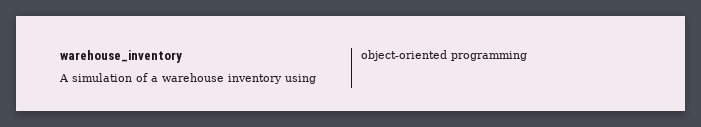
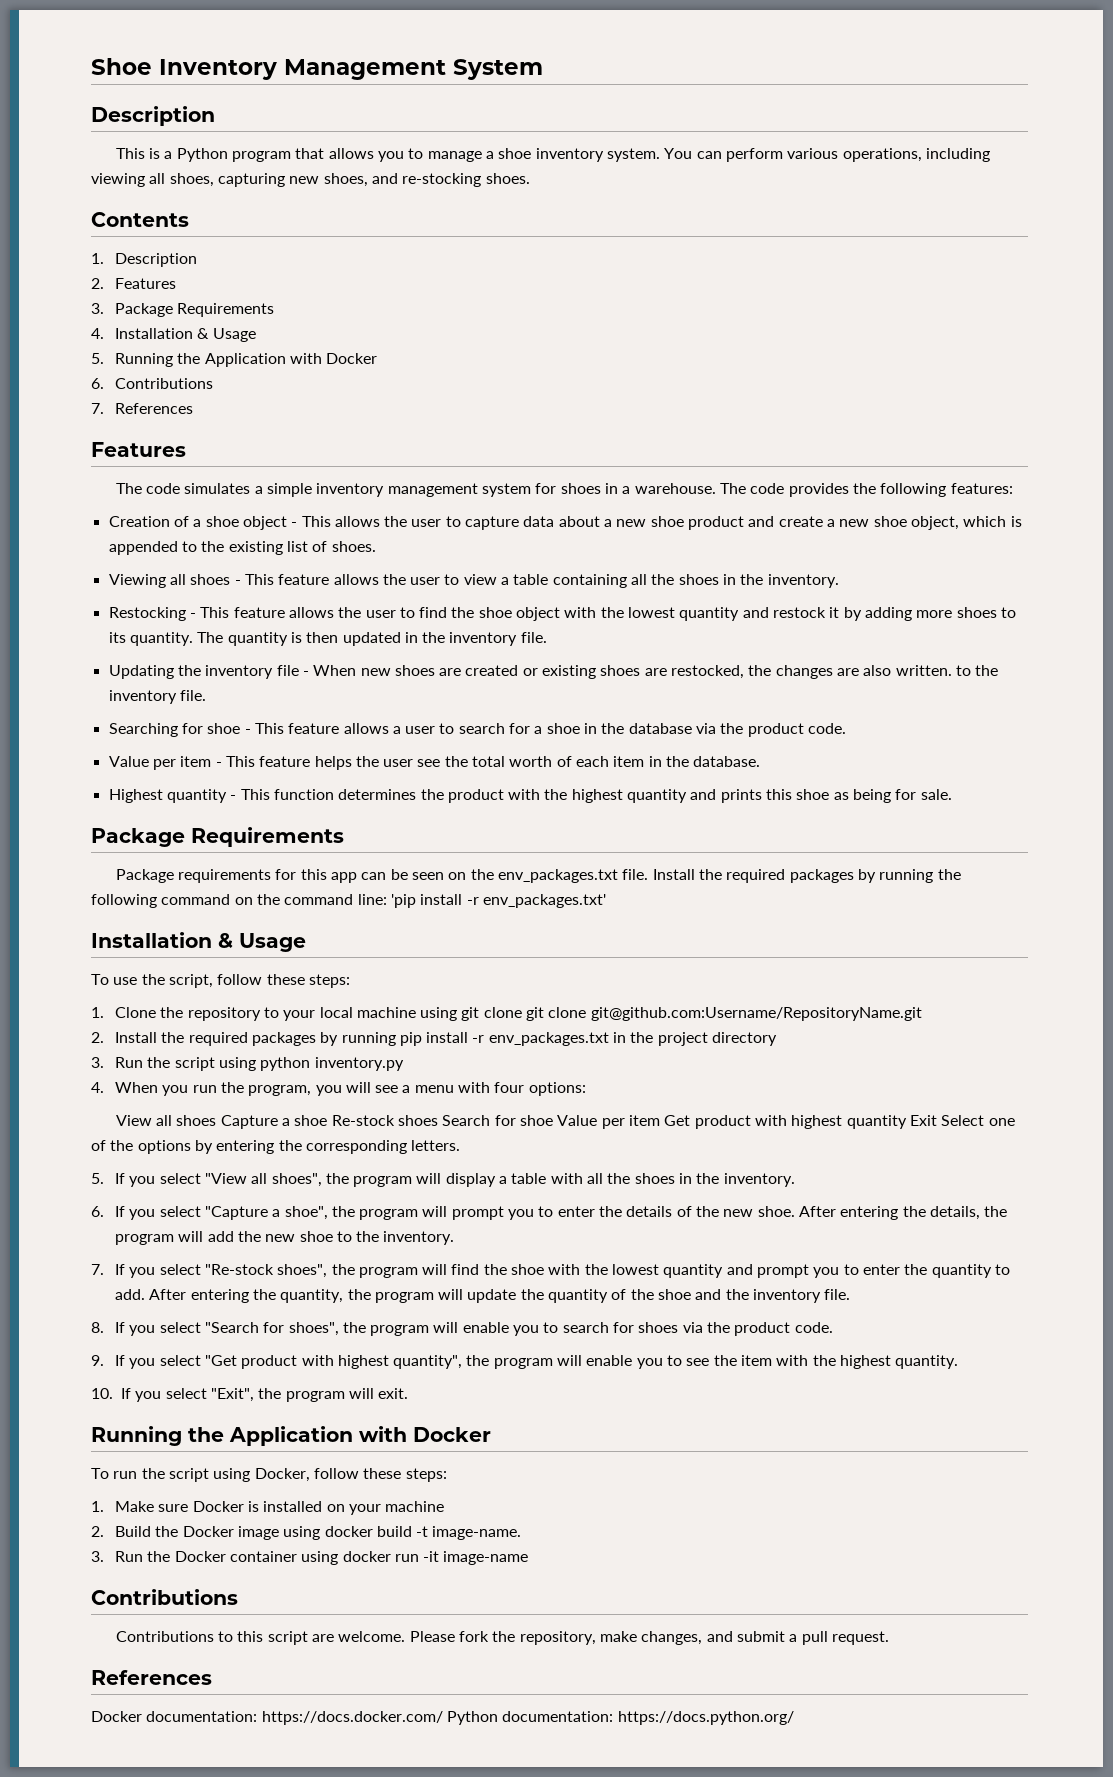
[60,50,182,63] [59,73,316,84] [361,50,527,61] warehouse_inventory // A simulation of a warehouse inventory using object-oriented programming -> [91,58,543,80] [91,106,215,126] [115,148,990,162] [91,173,530,187] [91,212,189,227] [91,253,197,267] [91,278,176,289] [91,303,275,317] [91,328,256,342] [91,353,378,367] [91,378,213,389] [91,403,193,414] [91,442,186,457] [115,483,1013,497] [108,516,1022,530] [108,541,376,555] [108,574,839,588] [108,607,1016,621] [108,632,547,646] [108,665,999,679] [108,690,206,704] [108,723,847,737] [108,756,761,770] [108,789,952,803] [91,827,344,847] [115,869,961,883] [91,894,606,908] [91,932,306,952] [91,974,350,988] [91,1007,922,1021] [91,1032,778,1046] [91,1057,404,1071] [91,1082,586,1096] [115,1115,1015,1129] [91,1140,461,1154] [91,1173,795,1187] [91,1206,1008,1220] [114,1231,455,1245] [91,1264,1010,1278] [114,1289,851,1303] [91,1322,833,1336] [91,1355,959,1369] [91,1388,409,1402] [91,1426,491,1446] [91,1468,447,1482] [91,1501,445,1515] [91,1526,522,1540] [91,1551,529,1565] [91,1589,238,1605] [115,1631,889,1645] [91,1670,212,1685] [91,1711,794,1725] Shoe Inventory Management System // Description // This is a Python program that allows you to manage a shoe inventory system. You can perform various operations, including viewing all shoes, capturing new shoes, and re-stocking shoes. // Contents // 1. Description // 2. Features // 3. Package Requirements // 4. Installation & Usage // 5. Running the Application with Docker // 6. Contributions // 7. References // Features // The code simulates a simple inventory management system for shoes in a warehouse. The code provides the following features: // Creation of a shoe object - This allows the user to capture data about a new shoe product and create a new shoe object, which is appended to the existing list of shoes. // Viewing all shoes - This feature allows the user to view a table containing all the shoes in the inventory. // Restocking - This feature allows the user to find the shoe object with the lowest quantity and restock it by adding more shoes to its quantity. The quantity is then updated in the inventory file. // Updating the inventory file - When new shoes are created or existing shoes are restocked, the changes are also written. to the inventory file. // Searching for shoe - This feature allows a user to search for a shoe in the database via the product code. // Value per item - This feature helps the user see the total worth of each item in the database. // Highest quantity - This function determines the product with the highest quantity and prints this shoe as being for sale. // Package Requirements // Package requirements for this app can be seen on the env_packages.txt file. Install the required packages by running the following command on the command line: 'pip install -r env_packages.txt' // Installation & Usage // To use the script, follow these steps: // 1. Clone the repository to your local machine using git clone git clone git@github.com:Username/RepositoryName.git // 2. Install the required packages by running pip install -r env_packages.txt in the project directory // 3. Run the script using python inventory.py // 4. When you run the program, you will see a menu with four options: // View all shoes Capture a shoe Re-stock shoes Search for shoe Value per item Get product with highest quantity Exit Select one of the options by entering the corresponding letters. // 5. If you select "View all shoes", the program will display a table with all the shoes in the inventory. // 6. If you select "Capture a shoe", the program will prompt you to enter the details of the new shoe. After entering the details, the program will add the new shoe to the inventory. // 7. If you select "Re-stock shoes", the program will find the shoe with the lowest quantity and prompt you to enter the quantity to add. After entering the quantity, the program will update the quantity of the shoe and the inventory file. // 8. If you select "Search for shoes", the program will enable you to search for shoes via the product code. // 9. If you select "Get product with highest quantity", the program will enable you to see the item with the highest quantity. // 10. If you select "Exit", the program will exit. // Running the Application with Docker // To run the script using Docker, follow these steps: // 1. Make sure Docker is installed on your machine // 2. Build the Docker image using docker build -t image-name. // 3. Run the Docker container using docker run -it image-name // Contributions // Contributions to this script are welcome. Please fork the repository, make changes, and submit a pull request. // References // Docker documentation: https://docs.docker.com/ Python documentation: https://docs.python.org/

